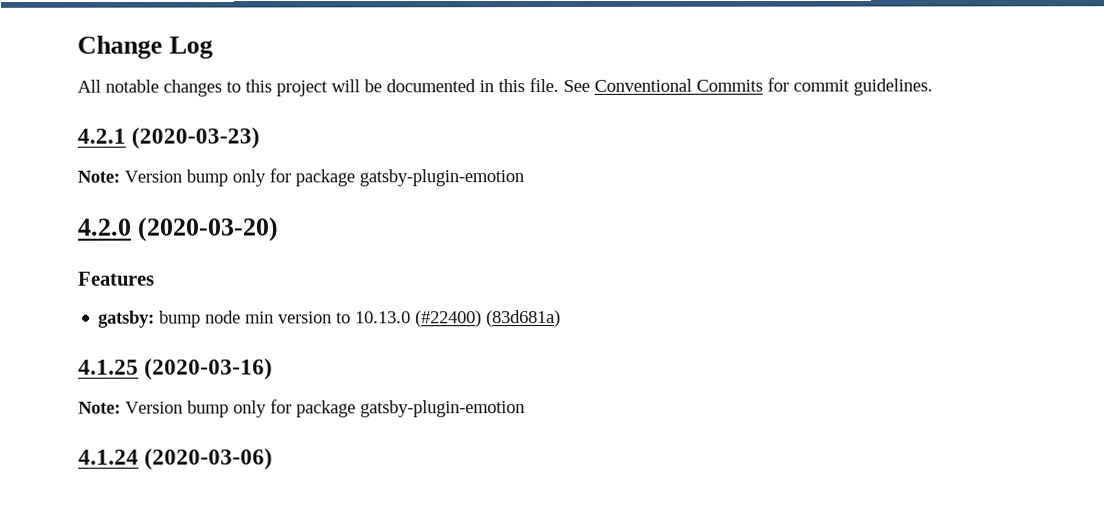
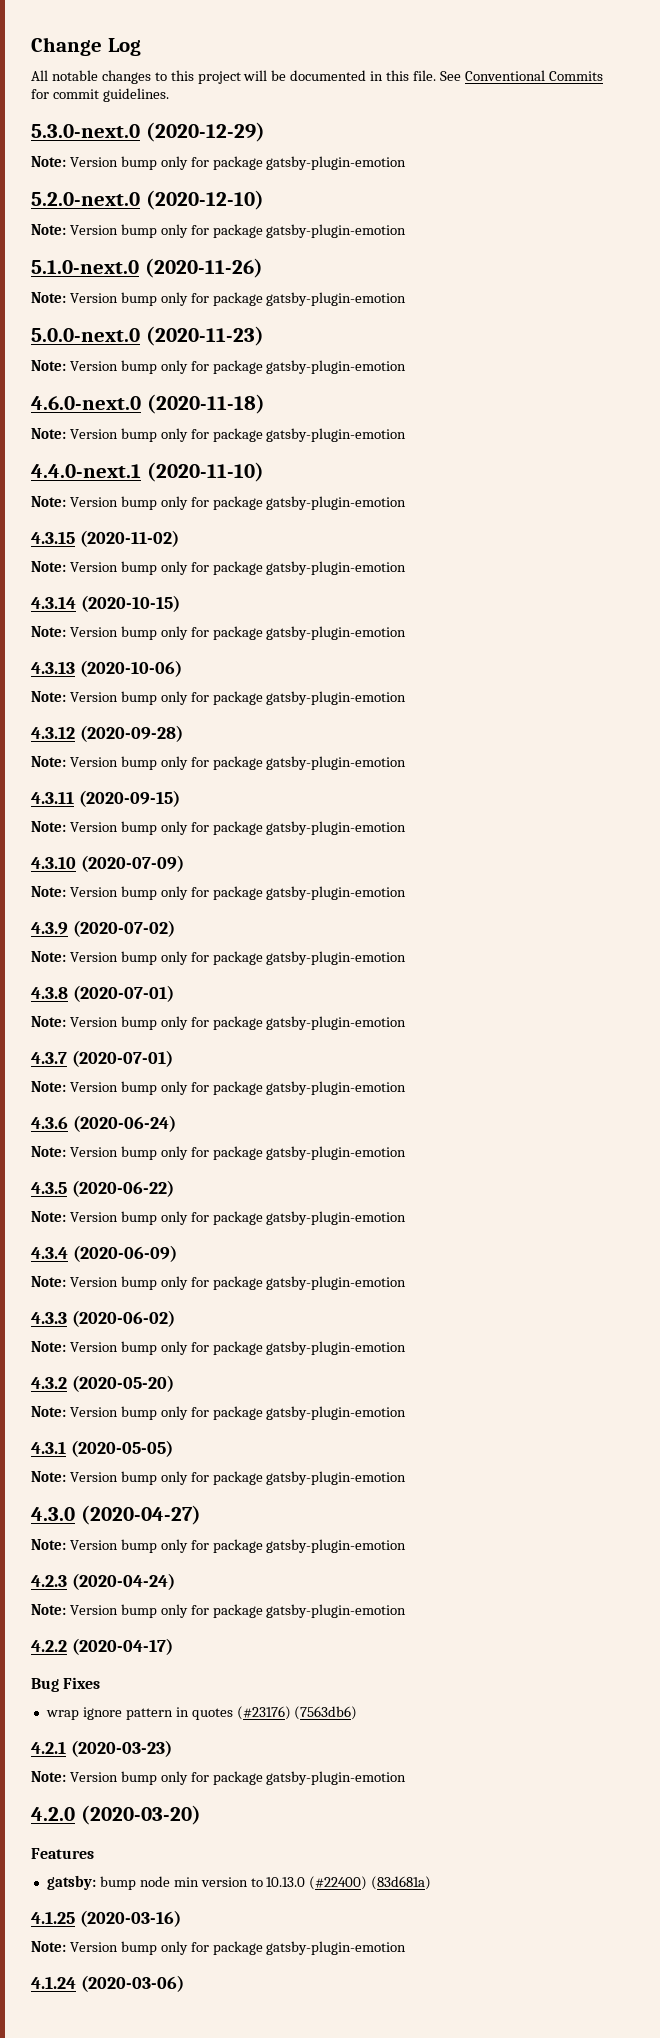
(933, 87) none -> [31,122,265,142] [31,156,407,170] [31,190,264,210] [31,224,407,238] [31,258,263,278] [31,292,407,306] [31,326,264,346] [31,360,407,374] [31,394,265,414] [31,428,407,442] [31,462,264,482] [31,496,407,510] [31,530,179,547] [31,561,407,575] [31,595,180,612] [31,626,407,640] [31,660,182,677] [31,691,407,705] [31,725,183,742] [31,756,407,770] [31,790,180,807] [31,821,407,835] [31,855,184,872] [31,886,407,900] [31,920,175,937] [31,951,407,965] [31,985,174,1002] [31,1016,407,1030] [31,1050,173,1067] [31,1081,407,1095] [31,1115,176,1132] [31,1146,407,1160] [31,1180,174,1197] [31,1211,407,1225] [31,1245,177,1262] [31,1276,407,1290] [31,1310,175,1327] [31,1341,407,1355] [31,1375,174,1392] [31,1406,407,1420] [31,1440,173,1457] [31,1471,407,1485] [31,1505,201,1525] [31,1539,407,1553] [31,1573,175,1590] [31,1604,407,1618] [31,1638,173,1655] [31,1677,101,1692] [45,1706,358,1720] // 5.3.0-next.0 (2020-12-29) // Note: Version bump only for package gatsby-plugin-emotion // 5.2.0-next.0 (2020-12-10) // Note: Version bump only for package gatsby-plugin-emotion // 5.1.0-next.0 (2020-11-26) // Note: Version bump only for package gatsby-plugin-emotion // 5.0.0-next.0 (2020-11-23) // Note: Version bump only for package gatsby-plugin-emotion // 4.6.0-next.0 (2020-11-18) // Note: Version bump only for package gatsby-plugin-emotion // 4.4.0-next.1 (2020-11-10) // Note: Version bump only for package gatsby-plugin-emotion // 4.3.15 (2020-11-02) // Note: Version bump only for package gatsby-plugin-emotion // 4.3.14 (2020-10-15) // Note: Version bump only for package gatsby-plugin-emotion // 4.3.13 (2020-10-06) // Note: Version bump only for package gatsby-plugin-emotion // 4.3.12 (2020-09-28) // Note: Version bump only for package gatsby-plugin-emotion // 4.3.11 (2020-09-15) // Note: Version bump only for package gatsby-plugin-emotion // 4.3.10 (2020-07-09) // Note: Version bump only for package gatsby-plugin-emotion // 4.3.9 (2020-07-02) // Note: Version bump only for package gatsby-plugin-emotion // 4.3.8 (2020-07-01) // Note: Version bump only for package gatsby-plugin-emotion // 4.3.7 (2020-07-01) // Note: Version bump only for package gatsby-plugin-emotion // 4.3.6 (2020-06-24) // Note: Version bump only for package gatsby-plugin-emotion // 4.3.5 (2020-06-22) // Note: Version bump only for package gatsby-plugin-emotion // 4.3.4 (2020-06-09) // Note: Version bump only for package gatsby-plugin-emotion // 4.3.3 (2020-06-02) // Note: Version bump only for package gatsby-plugin-emotion // 4.3.2 (2020-05-20) // Note: Version bump only for package gatsby-plugin-emotion // 4.3.1 (2020-05-05) // Note: Version bump only for package gatsby-plugin-emotion // 4.3.0 (2020-04-27) // Note: Version bump only for package gatsby-plugin-emotion // 4.2.3 (2020-04-24) // Note: Version bump only for package gatsby-plugin-emotion // 4.2.2 (2020-04-17) // Bug Fixes // wrap ignore pattern in quotes (#23176) (7563db6)

